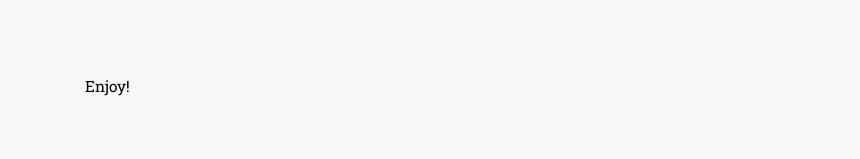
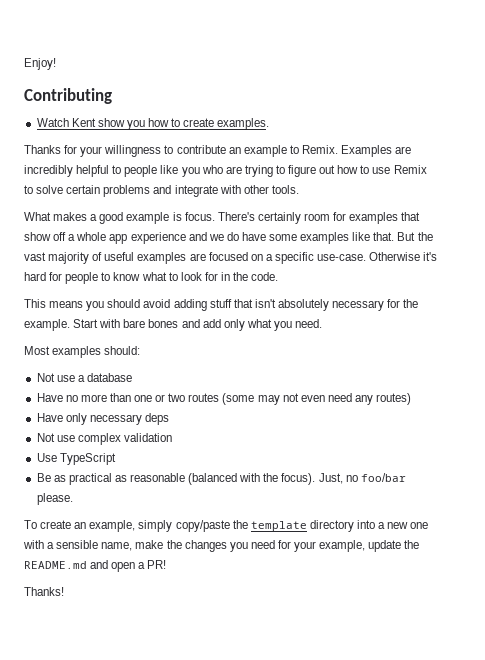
(130, 88) none -> [24,88,112,104] [36,118,270,130] [24,145,412,157] [24,165,427,177] [24,185,299,197] [24,212,421,224] [24,232,433,244] [24,252,438,264] [24,272,279,284] [24,299,419,311] [24,319,323,331] [24,346,141,358] [36,373,132,382] [36,393,412,405] [36,413,169,425] [36,433,172,445] [36,453,116,465] [36,473,406,485] [36,493,73,505] [24,520,429,532] [23,540,420,552] [24,560,167,572] [24,587,64,596] // Contributing // Watch Kent show you how to create examples. // Thanks for your willingness to contribute an example to Remix. Examples are incredibly helpful to people like you who are trying to figure out how to use Remix to solve certain problems and integrate with other tools. // What makes a good example is focus. There's certainly room for examples that show off a whole app experience and we do have some examples like that. But the vast majority of useful examples are focused on a specific use-case. Otherwise it's hard for people to know what to look for in the code. // This means you should avoid adding stuff that isn't absolutely necessary for the example. Start with bare bones and add only what you need. // Most examples should: // Not use a database // Have no more than one or two routes (some may not even need any routes) // Have only necessary deps // Not use complex validation // Use TypeScript // Be as practical as reasonable (balanced with the focus). Just, no foo/bar please. // To create an example, simply copy/paste the template directory into a new one with a sensible name, make the changes you need for your example, update the README.md and open a PR! // Thanks!

